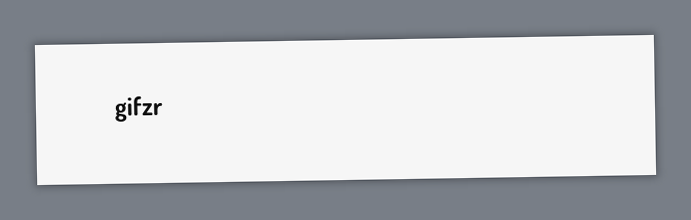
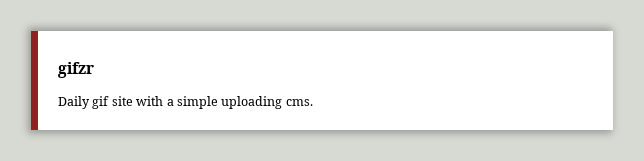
(164, 108) none -> [58,96,313,109] // Daily gif site with a simple uploading cms.

